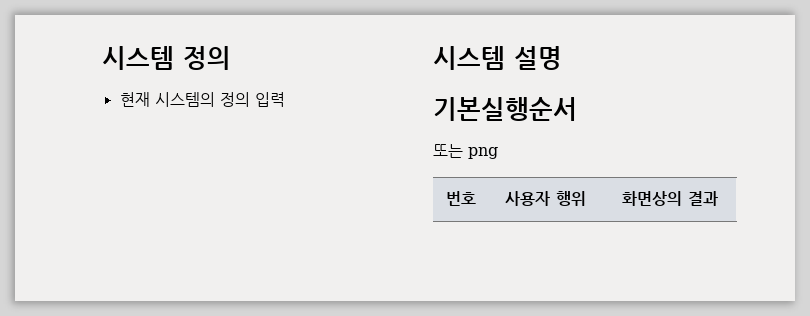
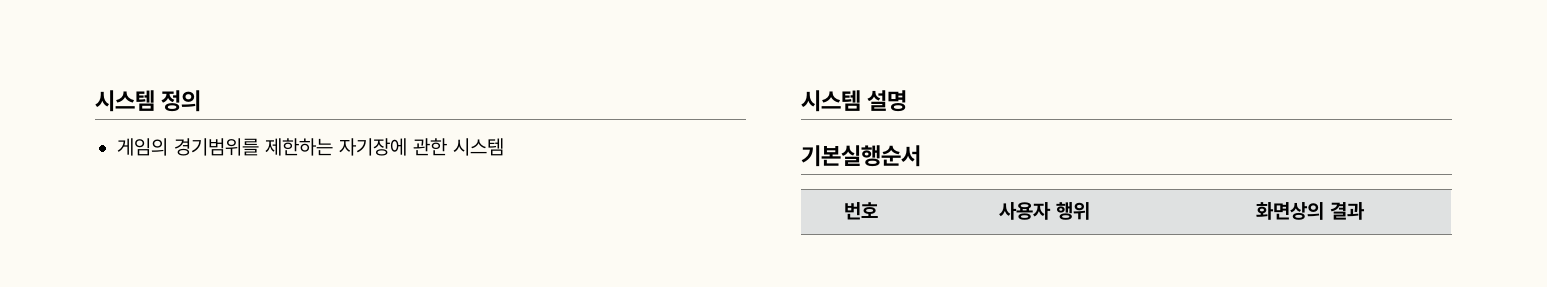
[119,92,285,107] 현재 시스템의 정의 입력 -> [117,138,504,156] 게임의 경기범위를 제한하는 자기장에 관한 시스템
[433,144,498,159] // 또는 png -> (921, 156) none

